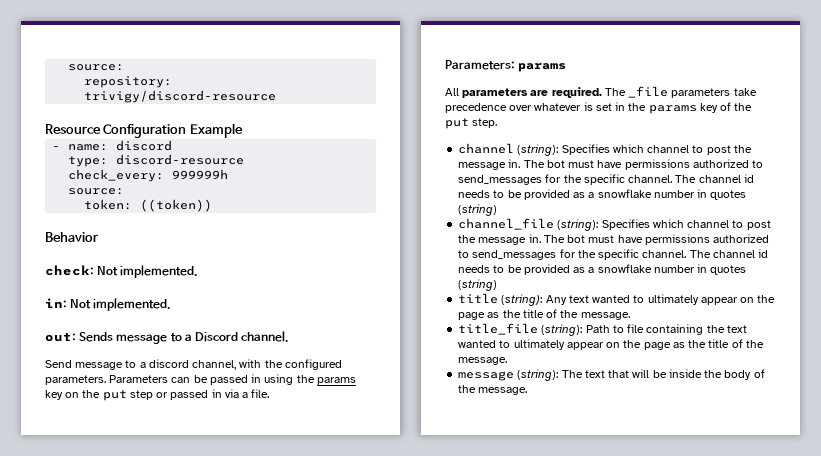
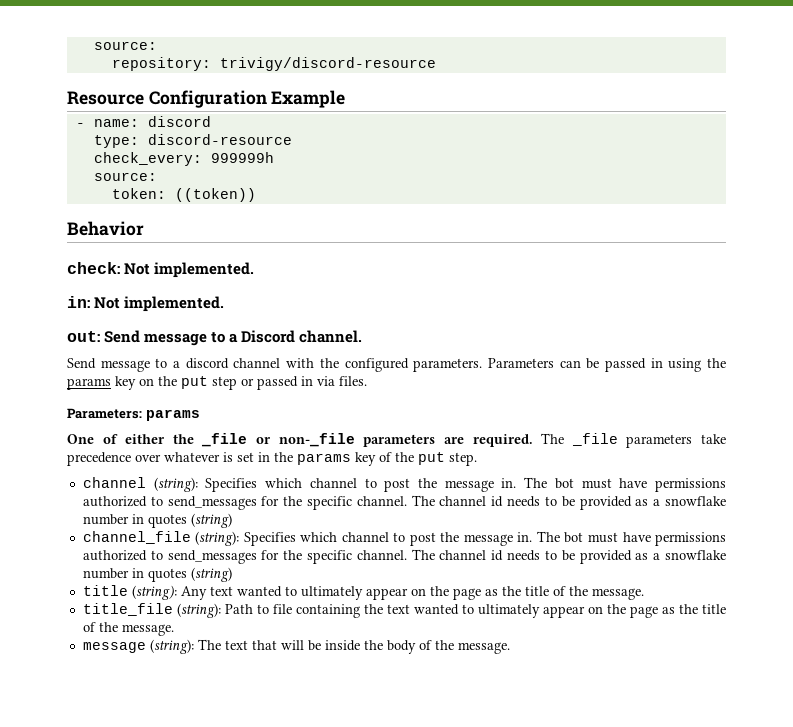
[79,332,114,342] Sends -> [104,330,141,343] Send
[192,360,237,370] channel, -> [233,358,281,368] channel
[242,389,270,398] a file. -> [339,376,367,386] files.
[445,88,459,96] All -> [67,433,355,447] One of either the _file or non-_file

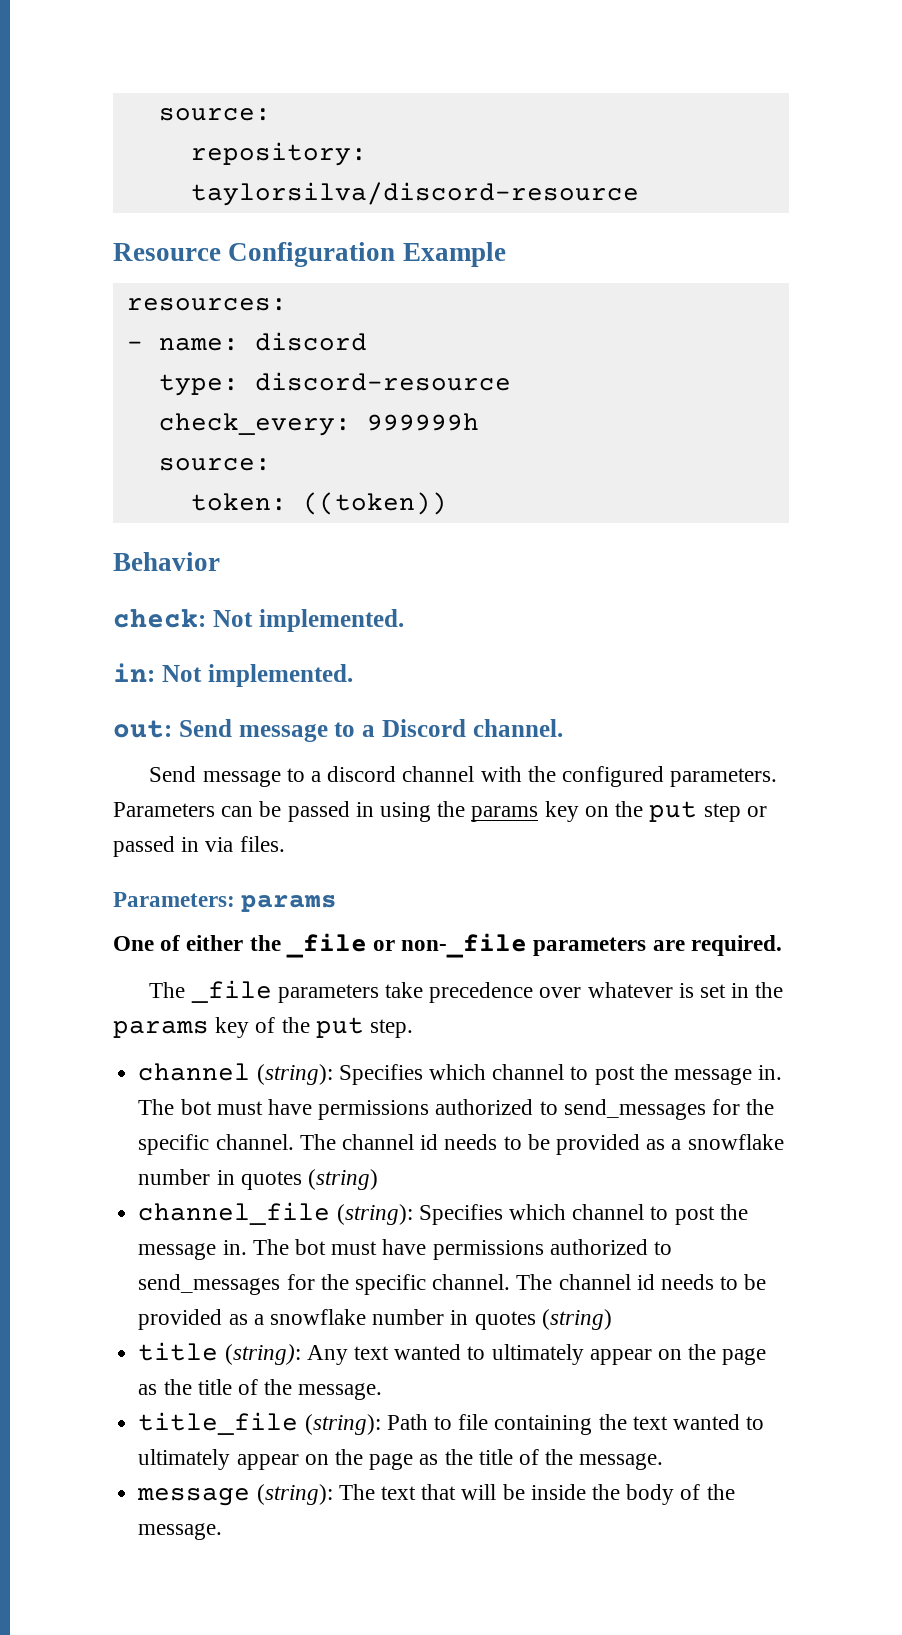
[219,57,436,71] trivigy/discord-resource -> [190,182,639,206] taylorsilva/discord-resource
(346, 99) none -> [126,298,287,311] // resources:
(533, 440) none -> (782, 945) //

